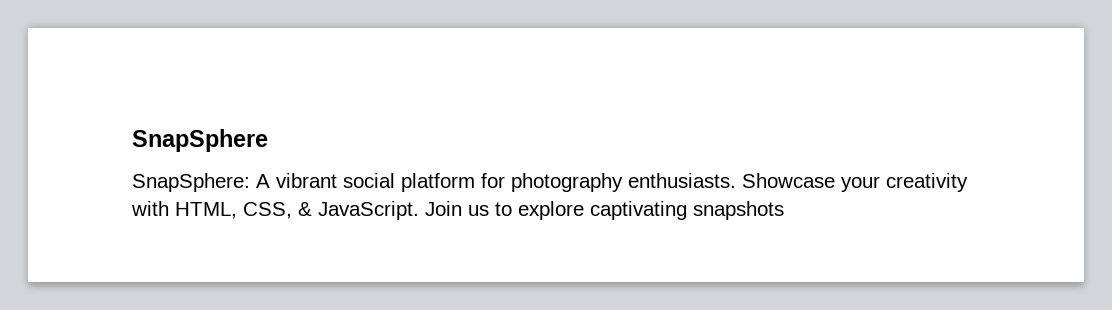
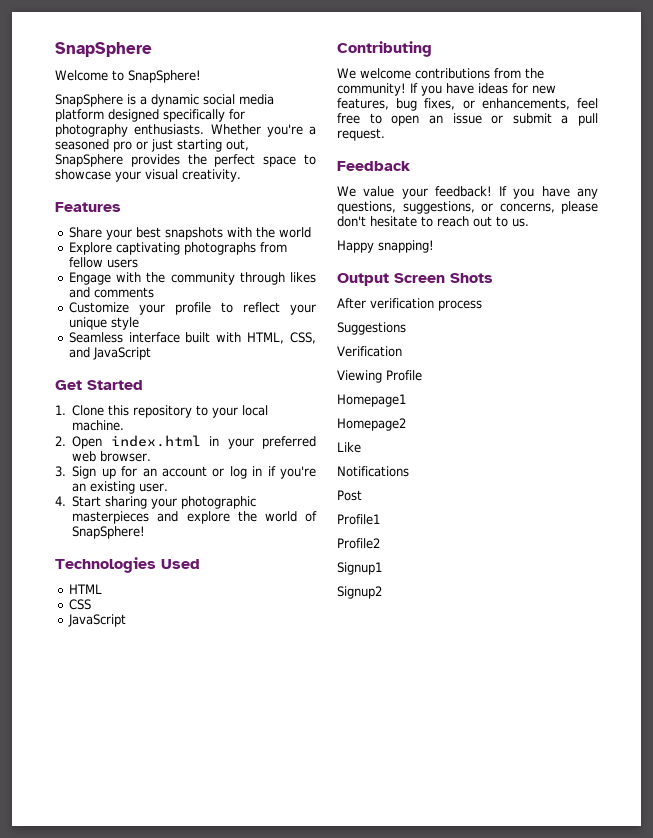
[132,173,968,192] [131,201,784,220] SnapSphere: A vibrant social platform for photography enthusiasts. Showcase your creativity with HTML, CSS, & JavaScript. Join us to explore captivating snapshots -> [55,70,201,83] [55,94,274,107] [55,109,245,122] [55,124,316,137] [55,139,249,152] [55,154,316,167] [55,169,241,182] [55,202,121,212] [68,227,311,240] [68,242,287,255] [68,257,138,268] [68,272,316,285] [68,287,154,298] [68,302,316,315] [68,317,139,330] [68,332,316,344] [68,347,151,360] [55,380,143,390] [55,405,269,418] [72,420,125,431] [55,435,316,449] [72,451,152,462] [55,466,316,479] [72,481,169,494] [55,496,257,509] [72,511,317,524] [72,526,146,539] [55,557,200,573] [68,584,102,594] [68,599,91,610] [67,614,126,627] [337,41,432,57] [337,68,544,79] [337,83,556,96] [337,98,598,111] [337,113,598,126] [337,128,385,141] [337,161,411,171] [337,186,598,199] [337,201,598,214] [337,216,529,227] [337,240,434,253] [337,273,493,286] [337,298,482,311] [337,322,406,335] [337,346,402,357] [337,370,422,383] [337,394,406,407] [337,418,406,431] [337,442,361,453] [337,466,409,477] [337,490,362,501] [337,514,380,525] [337,538,380,549] [337,562,382,575] [337,586,382,599] Welcome to SnapSphere! // SnapSphere is a dynamic social media platform designed specifically for photography enthusiasts. Whether you're a seasoned pro or just starting out, SnapSphere provides the perfect space to showcase your visual creativity. // Features // Share your best snapshots with the world // Explore captivating photographs from fellow users // Engage with the community through likes and comments // Customize your profile to reflect your unique style // Seamless interface built with HTML, CSS, and JavaScript // Get Started // 1. Clone this repository to your local machine. // 2. Open index.html in your preferred web browser. // 3. Sign up for an account or log in if you're an existing user. // 4. Start sharing your photographic masterpieces and explore the world of SnapSphere! // Technologies Used // HTML // CSS // JavaScript // Contributing // We welcome contributions from the community! If you have ideas for new features, bug fixes, or enhancements, feel free to open an issue or submit a pull request. // Feedback // We value your feedback! If you have any questions, suggestions, or concerns, please don't hesitate to reach out to us. // Happy snapping! // Output Screen Shots // After verification process // Suggestions // Verification // Viewing Profile // Homepage1 // Homepage2 // Like // Notifications // Post // Profile1 // Profile2 // Signup1 // Signup2

